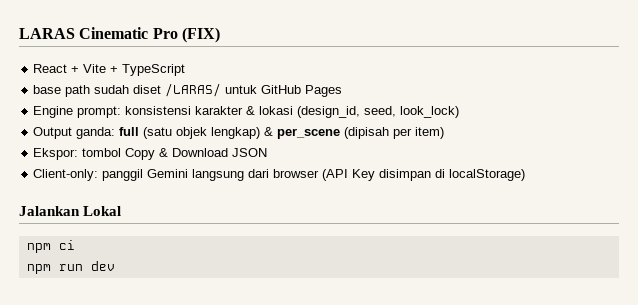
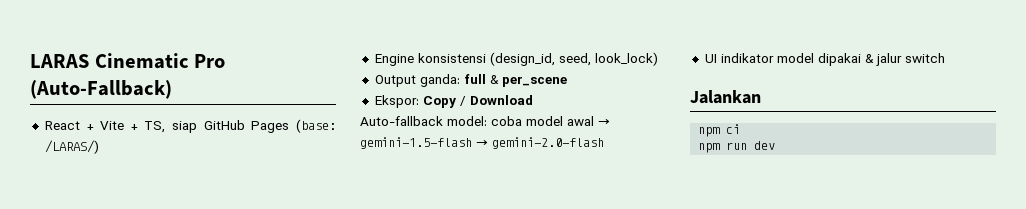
[181,27,220,43] (FIX) -> [30,80,172,99] (Auto-Fallback)
[122,64,186,76] [33,83,258,97] TypeScript // base path sudah diset /LARAS/ untuk -> [144,121,198,133] TS, siap
(343, 91) none -> [296,119,336,133] [44,140,99,154] (base: /LARAS/)
[77,106,294,118] prompt: konsistensi karakter & lokasi -> [417,53,486,63] konsistensi
[143,127,261,139] (satu objek lengkap) -> (486, 79) none
[344,127,445,139] [33,148,268,160] [33,169,526,181] (dipisah per item) // Ekspor: tombol Copy & Download JSON // Client-only: panggil Gemini langsung dari browser (API Key disimpan di localStorage) -> [374,95,533,108] [360,116,610,126] [360,137,604,149] [704,53,945,66] // Ekspor: Copy / Download // Auto-fallback model: coba model awal → gemini-1.5-flash → gemini-2.0-flash // UI indikator model dipakai & jalur switch
[83,206,122,216] Lokal -> (761, 97) none

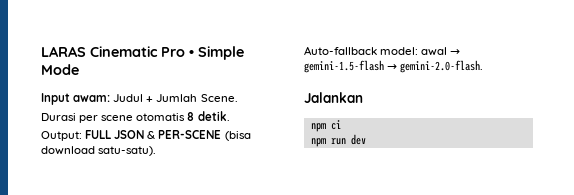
[30,80,172,99] [44,119,336,133] [44,140,99,154] [374,52,658,66] [374,74,567,87] [374,95,533,108] (Auto-Fallback) // React + Vite + TS, siap GitHub Pages (base: /LARAS/) // Engine konsistensi (design_id, seed, look_lock) // Output ganda: full & per_scene // Ekspor: Copy / Download -> [189,46,244,60] [41,64,79,75] [41,93,238,105] [41,111,230,123] [41,130,251,141] [41,146,157,156] • Simple Mode // Input awam: Judul + Jumlah Scene. // Durasi per scene otomatis 8 detik. // Output: FULL JSON & PER-SCENE (bisa download satu-satu).
[491,116,563,126] coba model -> (419, 51) none
[492,137,604,149] [704,53,945,66] gemini-2.0-flash // UI indikator model dipakai & jalur switch -> [400,60,484,73] gemini-2.0-flash.

